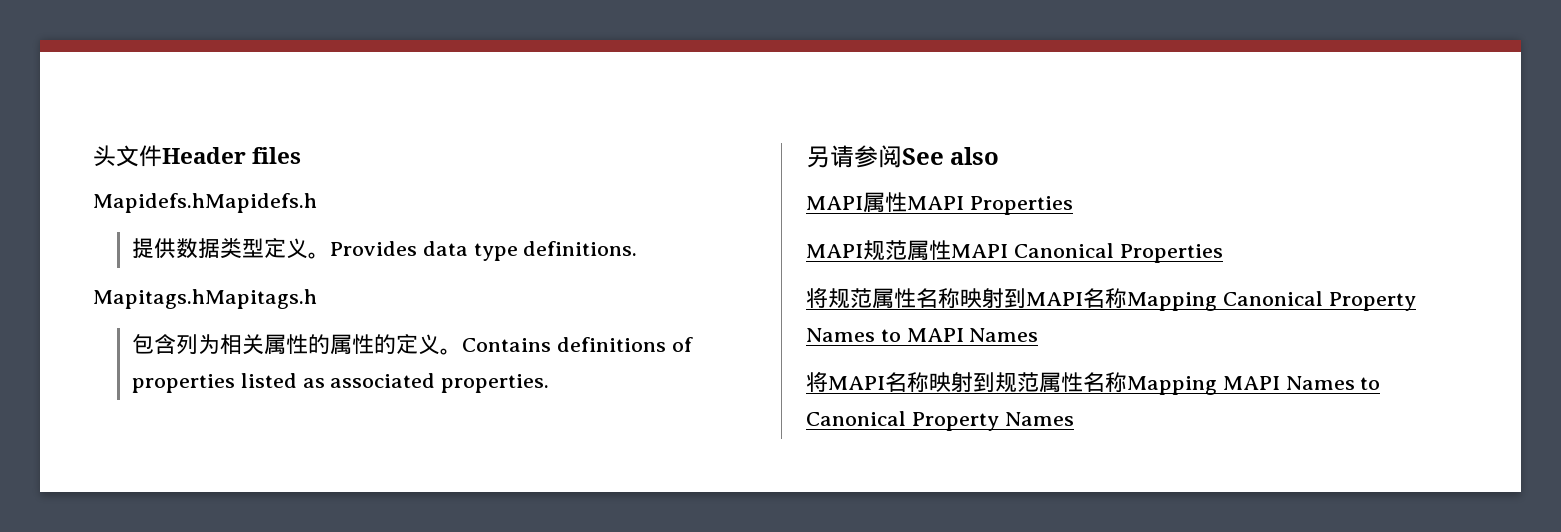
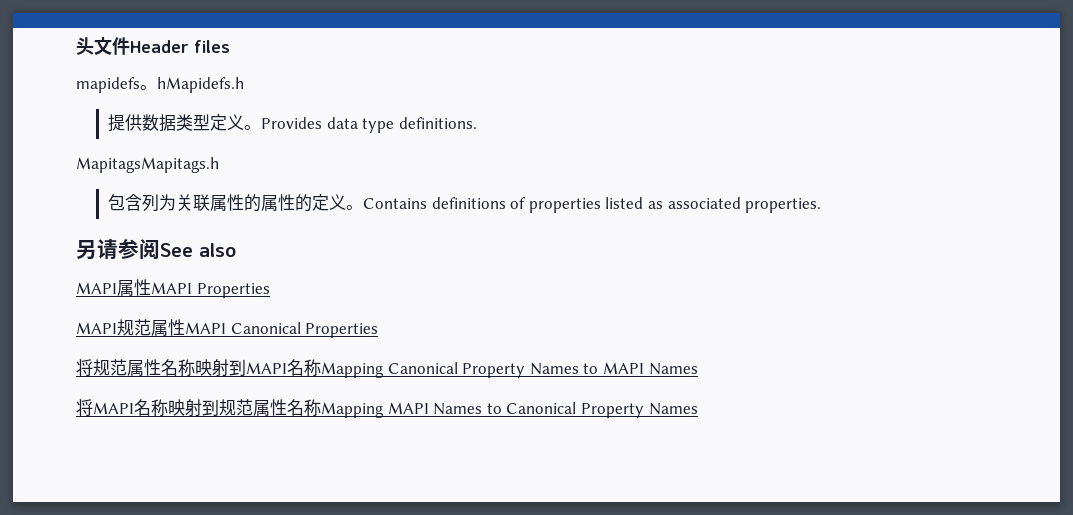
[93,193,317,213] Mapidefs.hMapidefs.h -> [76,77,244,93] mapidefs。hMapidefs.h
[93,289,317,309] Mapitags.hMapitags.h -> [76,157,219,173] MapitagsMapitags.h
[219,334,264,355] 相关 -> [175,194,210,211] 关联

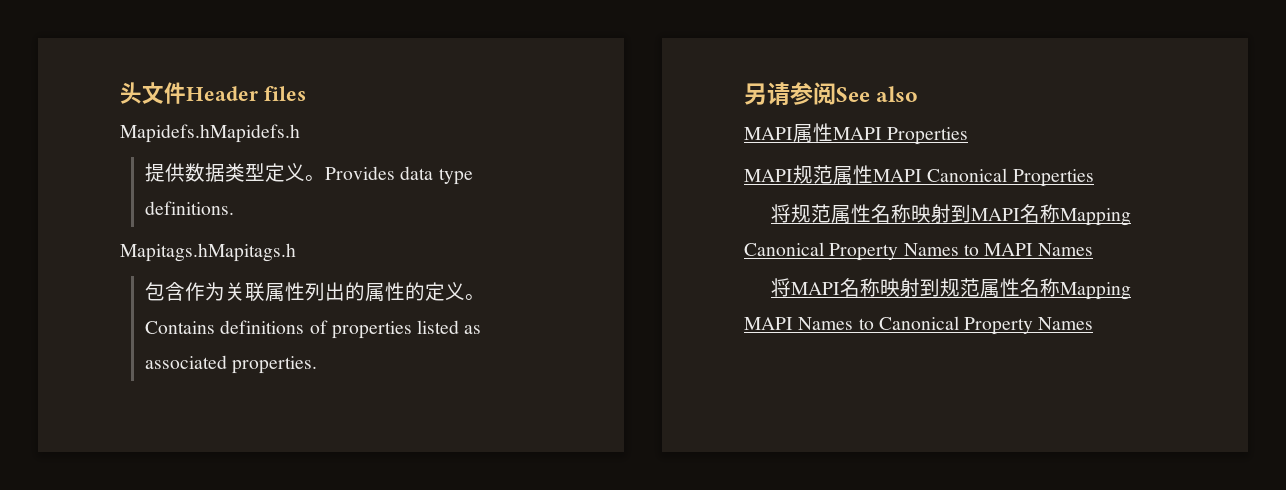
[76,77,244,93] mapidefs。hMapidefs.h -> [120,124,300,143] Mapidefs.hMapidefs.h
[76,157,219,173] MapitagsMapitags.h -> [120,243,296,262] Mapitags.hMapitags.h
[141,194,159,212] 列 -> [185,282,206,301] 作
(244, 202) none -> [305,282,346,301] 列出

